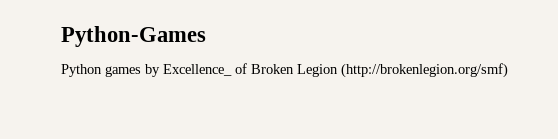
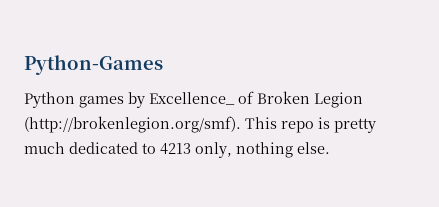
[341,63,508,78] (http://brokenlegion.org/smf) -> [24,116,376,133] [24,142,330,158] (http://brokenlegion.org/smf). This repo is pretty much dedicated to 4213 only, nothing else.

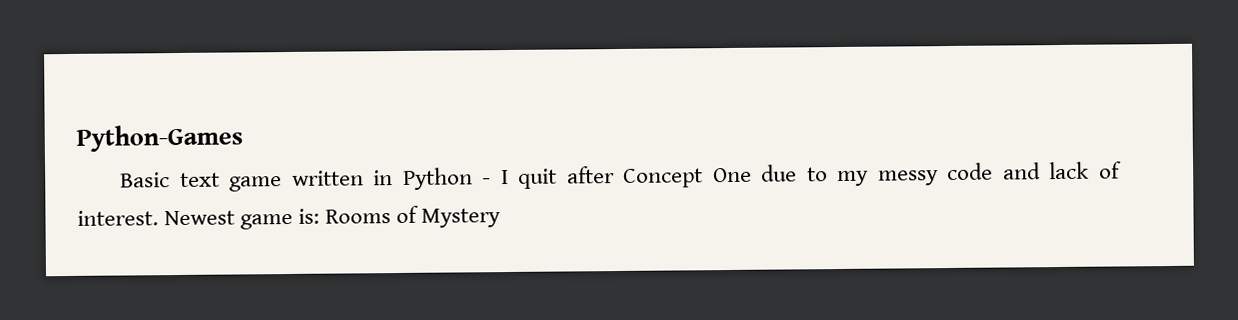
[24,91,363,108] [24,116,376,133] [24,142,330,158] Python games by Excellence_ of Broken Legion (http://brokenlegion.org/smf). This repo is pretty much dedicated to 4213 only, nothing else. -> [120,161,1123,192] [77,205,502,230] Basic text game written in Python - I quit after Concept One due to my messy code and lack of interest. Newest game is: Rooms of Mystery

